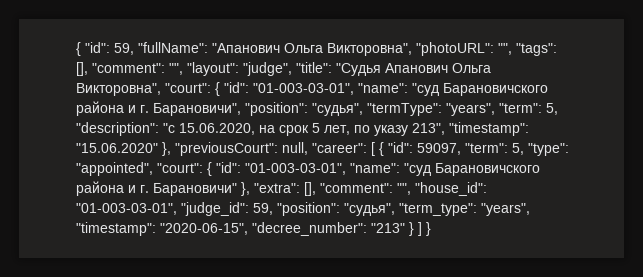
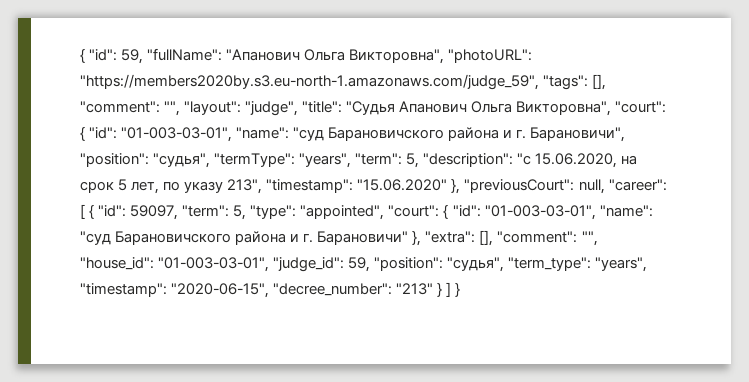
[498,43,512,55] "", -> [80,74,539,90] "https://members2020by.s3.eu-north-1.amazonaws.com/judge_59",

